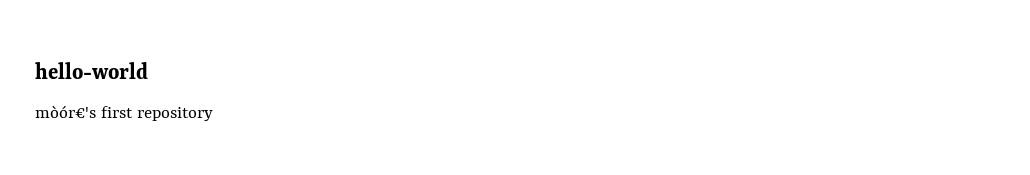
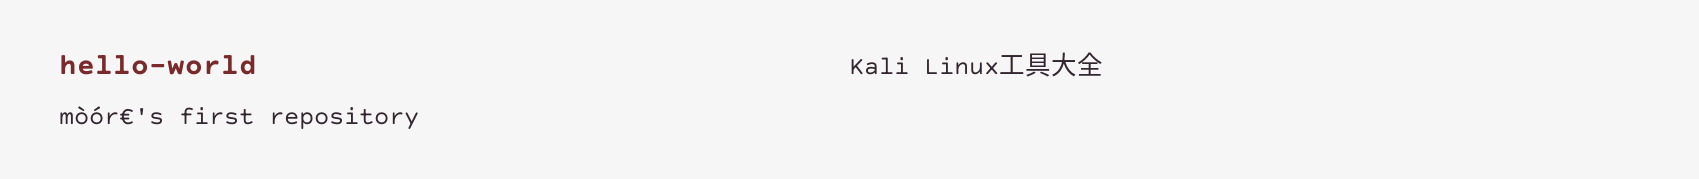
(213, 114) none -> [849,52,1103,77] // Kali Linux工具大全

